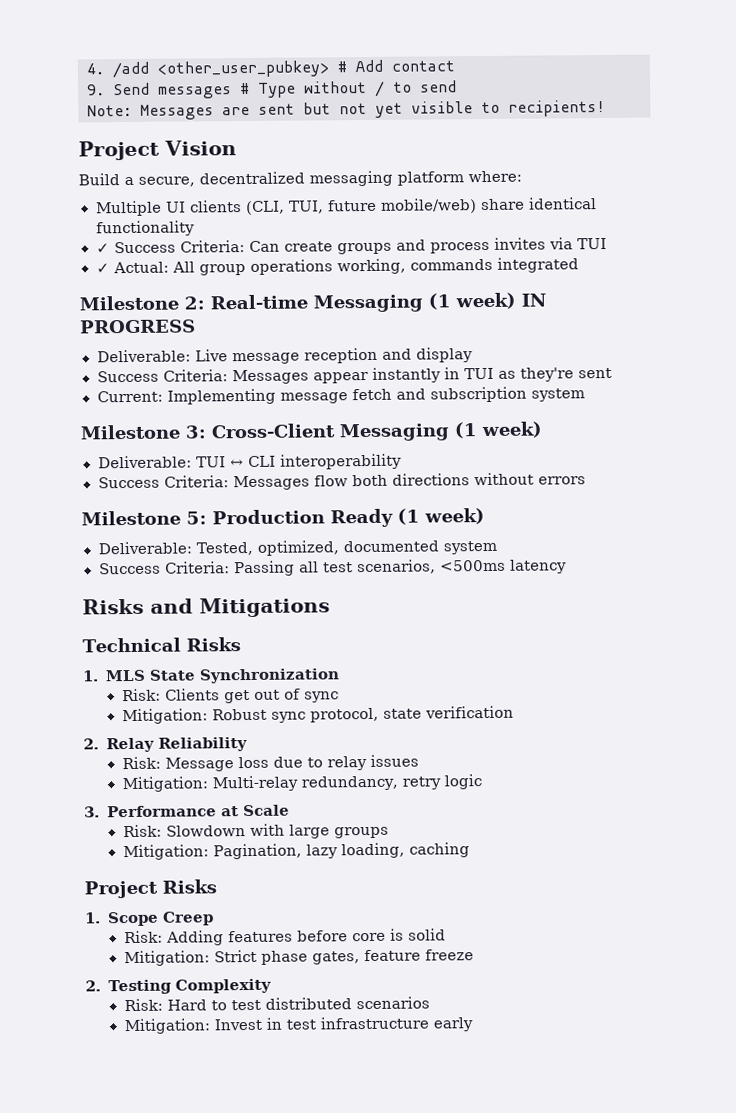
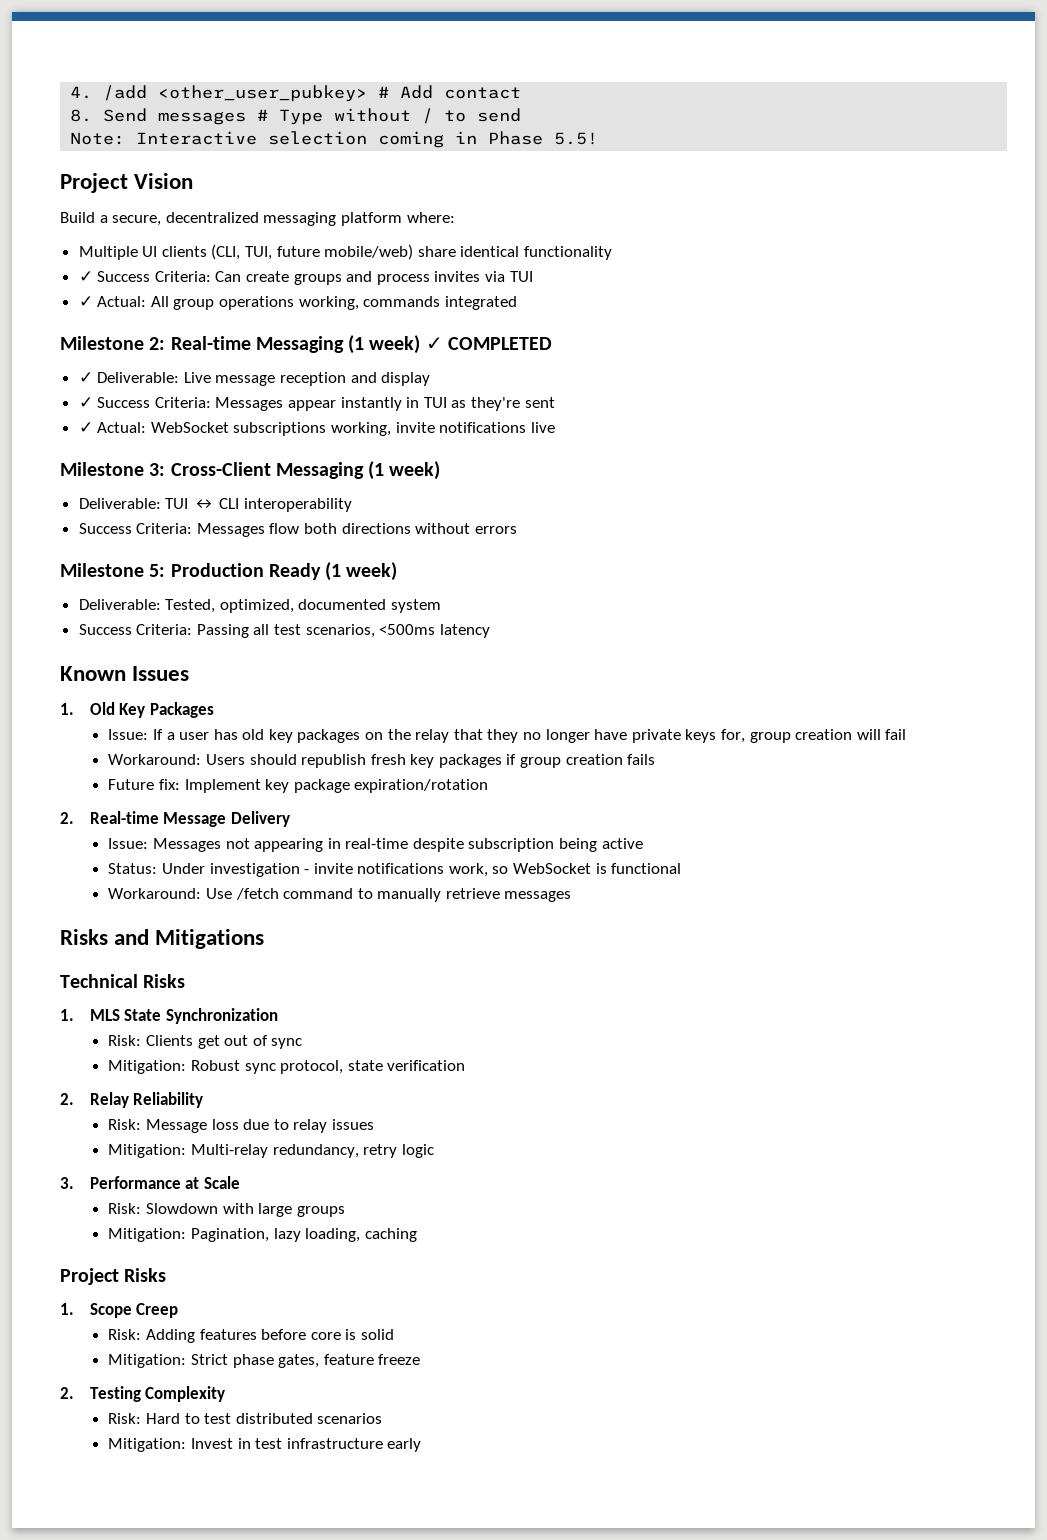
[87,84,105,96] 9. -> [70,109,93,122] 8.
[140,99,606,120] Messages are sent but not yet visible to recipients! -> [136,131,599,148] Interactive selection coming in Phase 5.5!
[521,293,546,307] [80,319,196,334] IN PROGRESS // -> [425,337,552,350] [78,372,93,383] ✓ COMPLETED // ✓
(473, 355) none -> [78,397,93,408] ✓
[96,386,585,405] Current: Implementing message fetch and subscription system -> [78,422,555,436] ✓ Actual: WebSocket subscriptions working, invite notifications live
(567, 566) none -> [60,666,190,681] [60,702,214,718] [108,729,907,743] [108,754,656,768] [108,779,489,793] [60,811,290,827] [108,838,643,852] [108,863,682,877] [108,888,572,902] // Known Issues // 1. Old Key Packages // Issue: If a user has old key packages on the relay that they no longer have private keys for, group creation will fail // Workaround: Users should republish fresh key packages if group creation fails // Future fix: Implement key package expiration/rotation // 2. Real-time Message Delivery // Issue: Messages not appearing in real-time despite subscription being active // Status: Under investigation - invite notifications work, so WebSocket is functional // Workaround: Use /fetch command to manually retrieve messages

